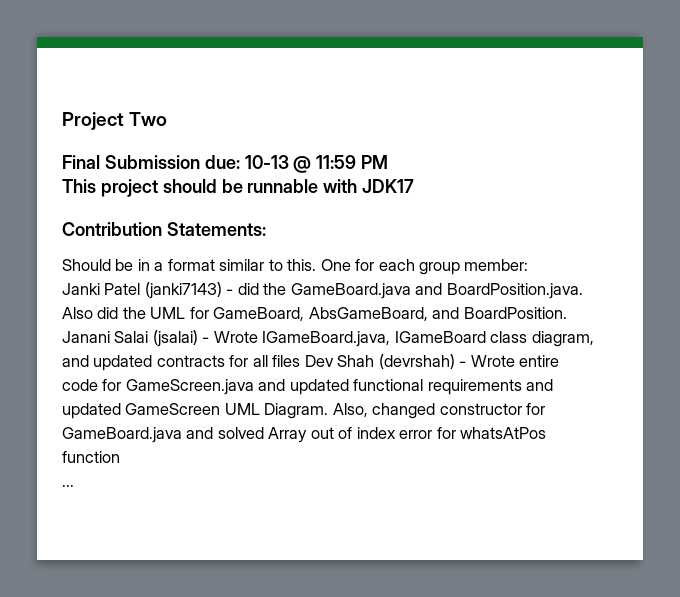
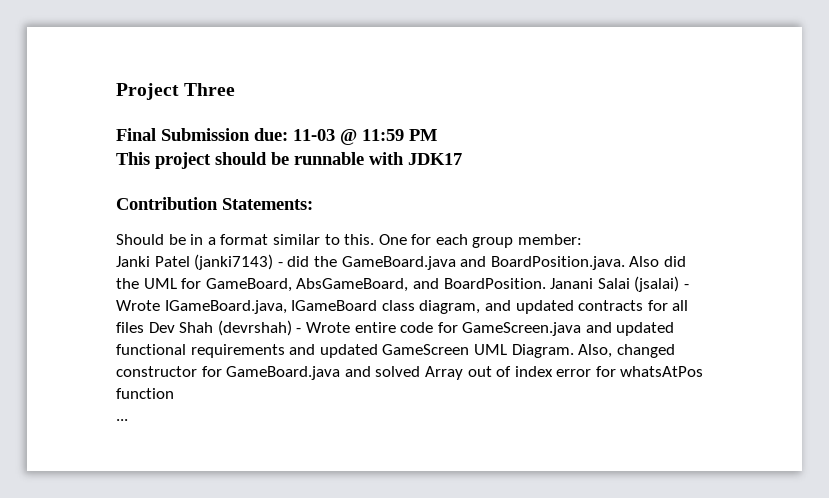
[129,112,168,126] Two -> [184,83,236,96] Three
[244,155,289,169] 10-13 -> [293,129,335,141] 11-03

